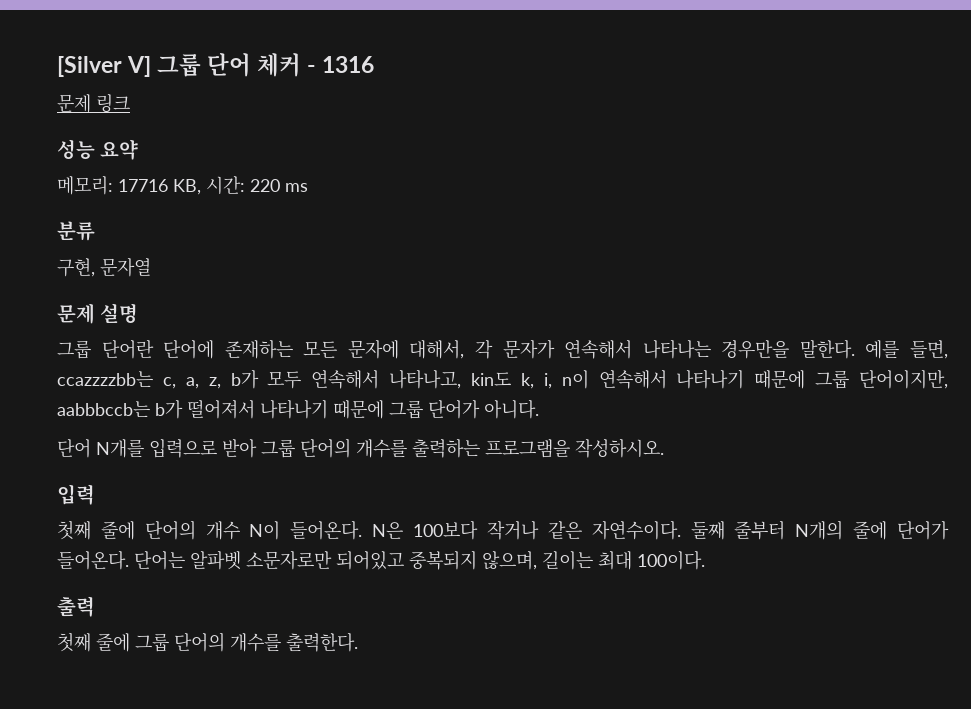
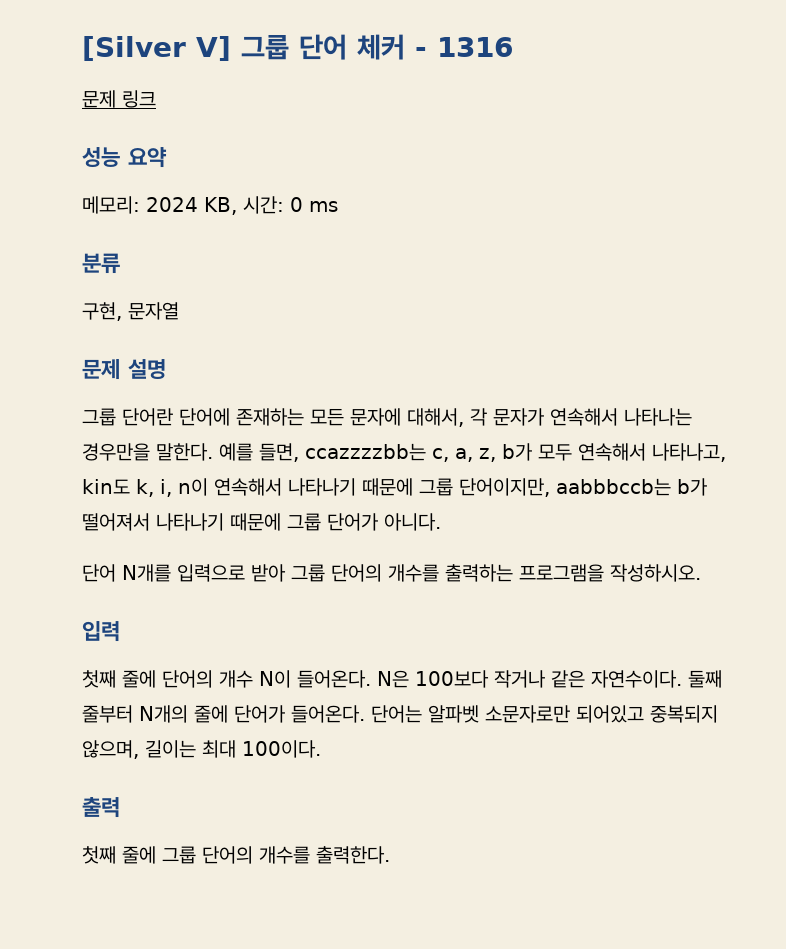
[118,179,168,192] 17716 -> [146,197,198,212] 2024
[250,179,280,192] 220 -> [290,197,303,212] 0

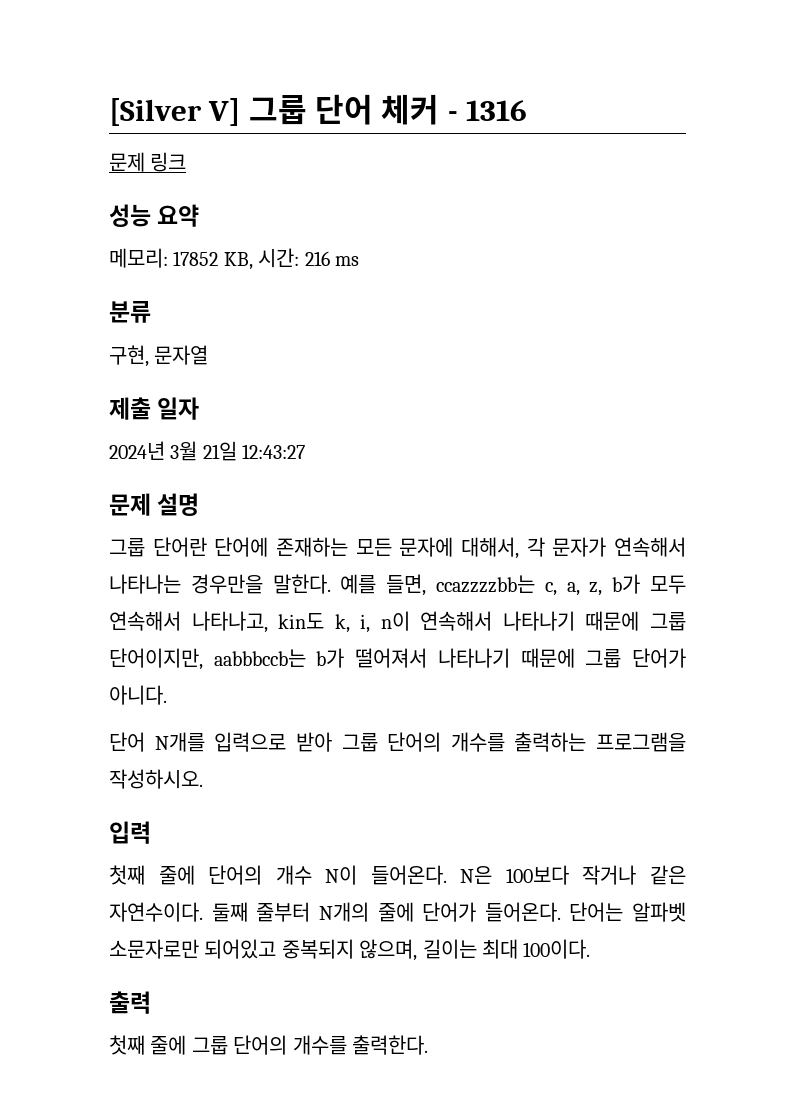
[146,197,198,212] 2024 -> [173,251,219,266] 17852
[290,197,303,212] 0 -> [304,251,330,266] 216
(179, 311) none -> [109,397,200,420] [109,441,306,461] // 제출 일자 // 2024년 3월 21일 12:43:27

